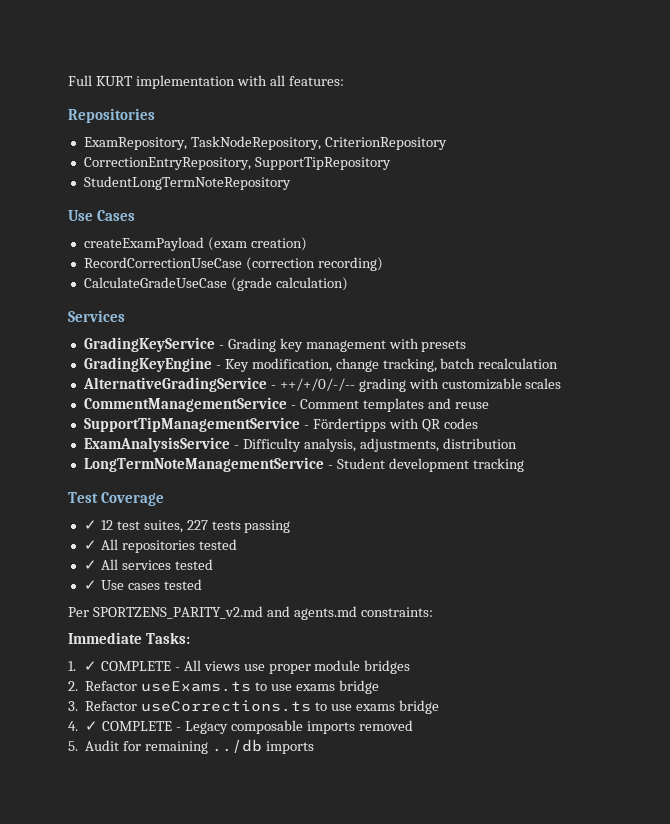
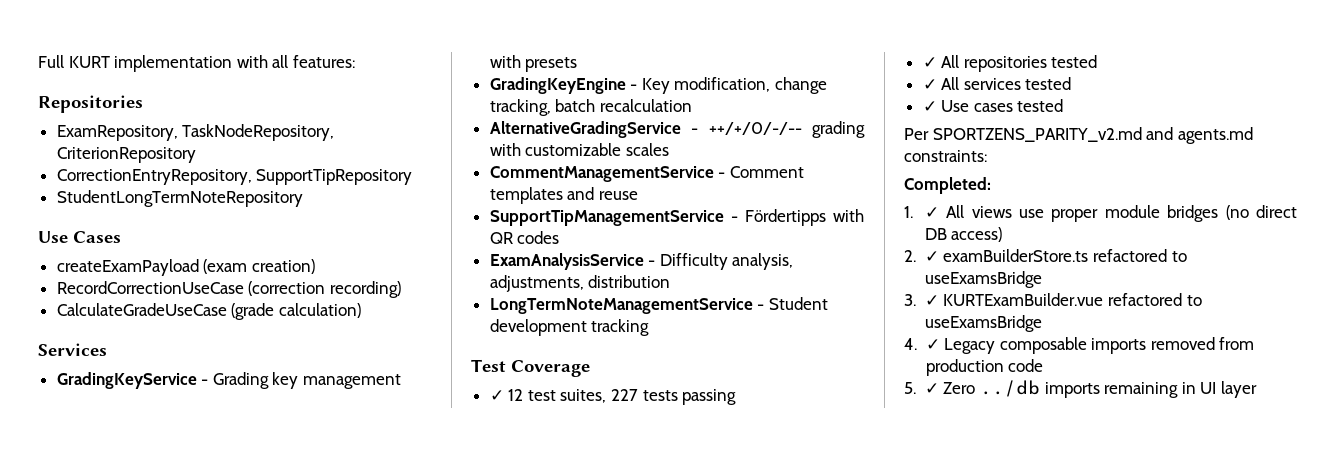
[68,632,190,644] Immediate Tasks: -> [904,177,991,194] Completed:
[101,661,180,671] COMPLETE - -> (939, 212) none
[68,680,379,694] [68,700,439,714] [68,720,413,734] [68,739,314,754] // 2. Refactor useExams.ts to use exams bridge // 3. Refactor useCorrections.ts to use exams bridge // 4. ✓ COMPLETE - Legacy composable imports removed // 5. Audit for remaining ../db imports -> [1225,205,1297,220] [924,227,1003,242] [904,249,1187,262] [924,271,1042,288] [904,293,1202,306] [924,315,1042,332] [904,337,1255,354] [925,359,1044,376] [904,380,1257,398] (no direct DB access) // 2. ✓ examBuilderStore.ts refactored to useExamsBridge // 3. ✓ KURTExamBuilder.vue refactored to useExamsBridge // 4. ✓ Legacy composable imports removed from production code // 5. ✓ Zero ../db imports remaining in UI layer

